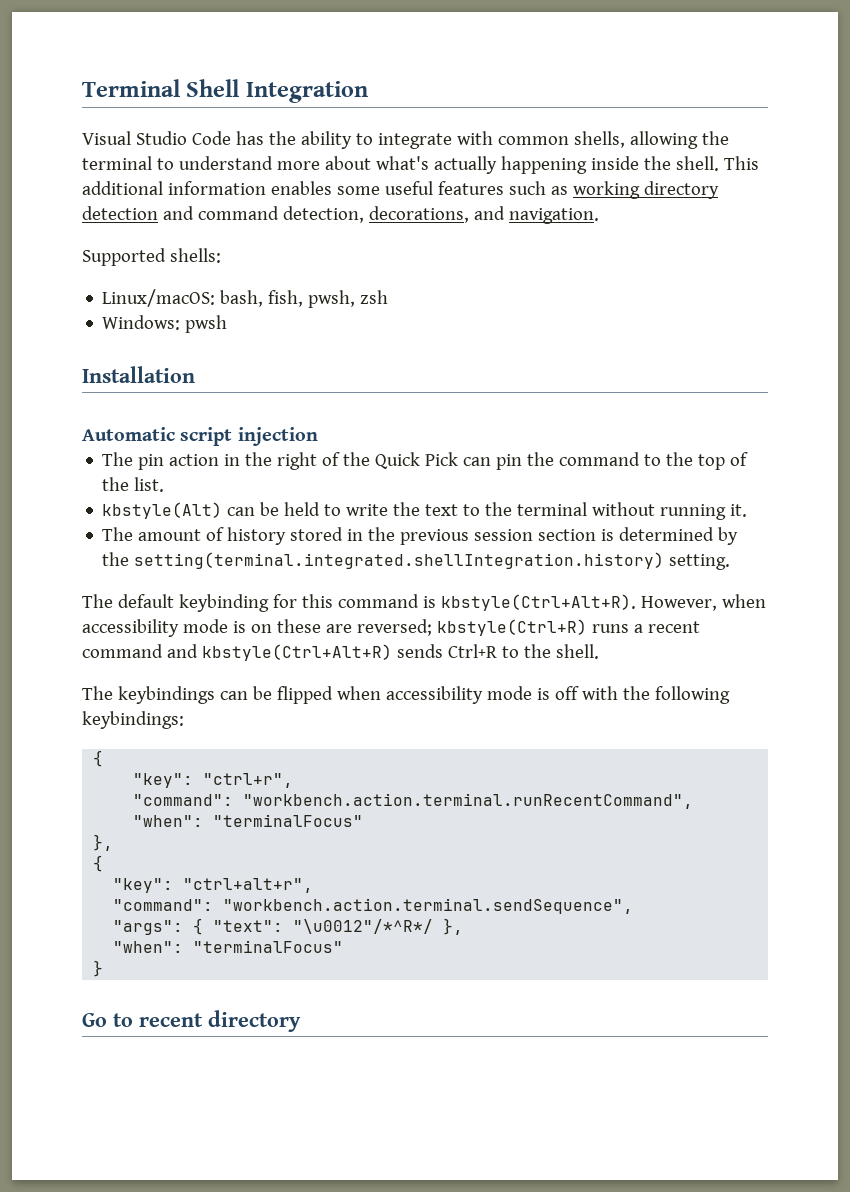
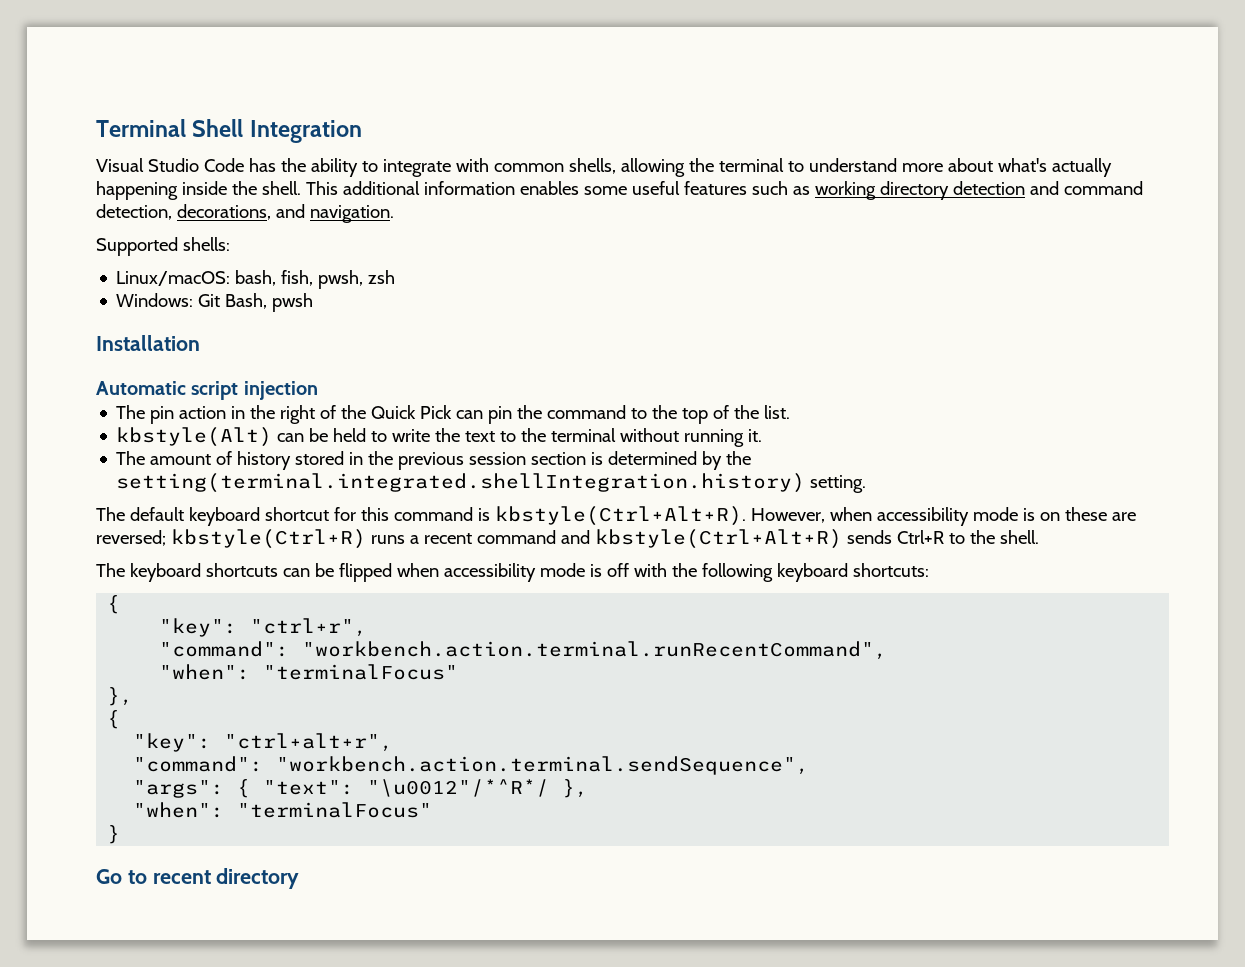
(181, 322) none -> [198,293,268,309] Git Bash,
[178,594,269,612] keybinding -> [188,507,329,526] keyboard shortcut
[117,686,215,704] keybindings -> [129,563,278,582] keyboard shortcuts
[82,711,184,729] keybindings: -> [776,563,929,582] keyboard shortcuts:

